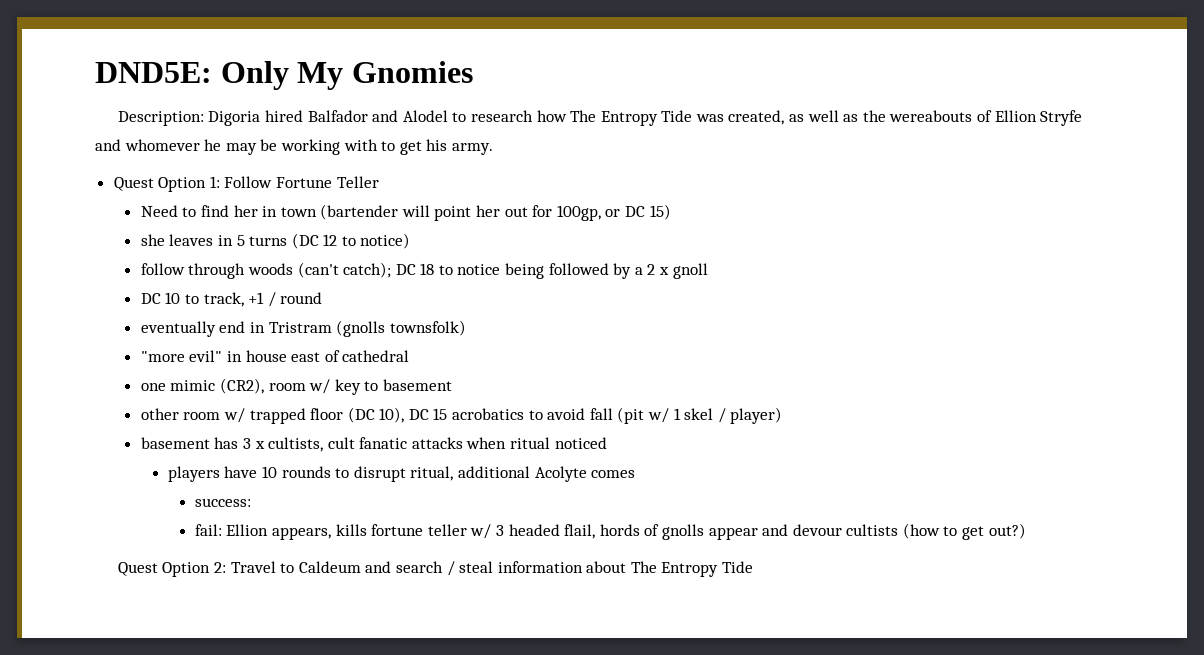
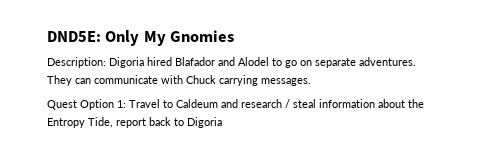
[307,110,368,122] Balfador -> [175,57,215,66] Blafador
[470,110,1083,126] [95,139,493,155] [113,176,379,192] [140,204,671,221] [140,233,411,249] [140,262,708,279] [140,292,323,307] [140,320,466,337] [140,350,410,362] [140,378,452,395] [140,407,783,424] [140,437,607,452] [167,466,636,482] [194,498,251,507] [194,523,1026,540] [117,562,226,577] research how The Entropy Tide was created, as well as the wereabouts of Ellion Stryfe and whomever he may be working with to get his army. // Quest Option 1: Follow Fortune Teller // Need to find her in town (bartender will point her out for 100gp, or DC 15) // she leaves in 5 turns (DC 12 to notice) // follow through woods (can't catch); DC 18 to notice being followed by a 2 x gnoll // DC 10 to track, +1 / round // eventually end in Tristram (gnolls townsfolk) // "more evil" in house east of cathedral // one mimic (CR2), room w/ key to basement // other room w/ trapped floor (DC 10), DC 15 acrobatics to avoid fall (pit w/ 1 skel / player) // basement has 3 x cultists, cult fanatic attacks when ritual noticed // players have 10 rounds to disrupt ritual, additional Acolyte comes // success: // fail: Ellion appears, kills fortune teller w/ 3 headed flail, hords of gnolls appear and devour cultists (how to get out?) // Quest Option 2: -> [285,57,416,68] [47,75,311,86] [47,99,126,110] go on separate adventures. They can communicate with Chuck carrying messages. // Quest Option 1:
[395,561,443,573] search -> [241,99,282,108] research
[630,561,754,577] The Entropy Tide -> [408,99,424,108] [47,117,222,128] the Entropy Tide, report back to Digoria

